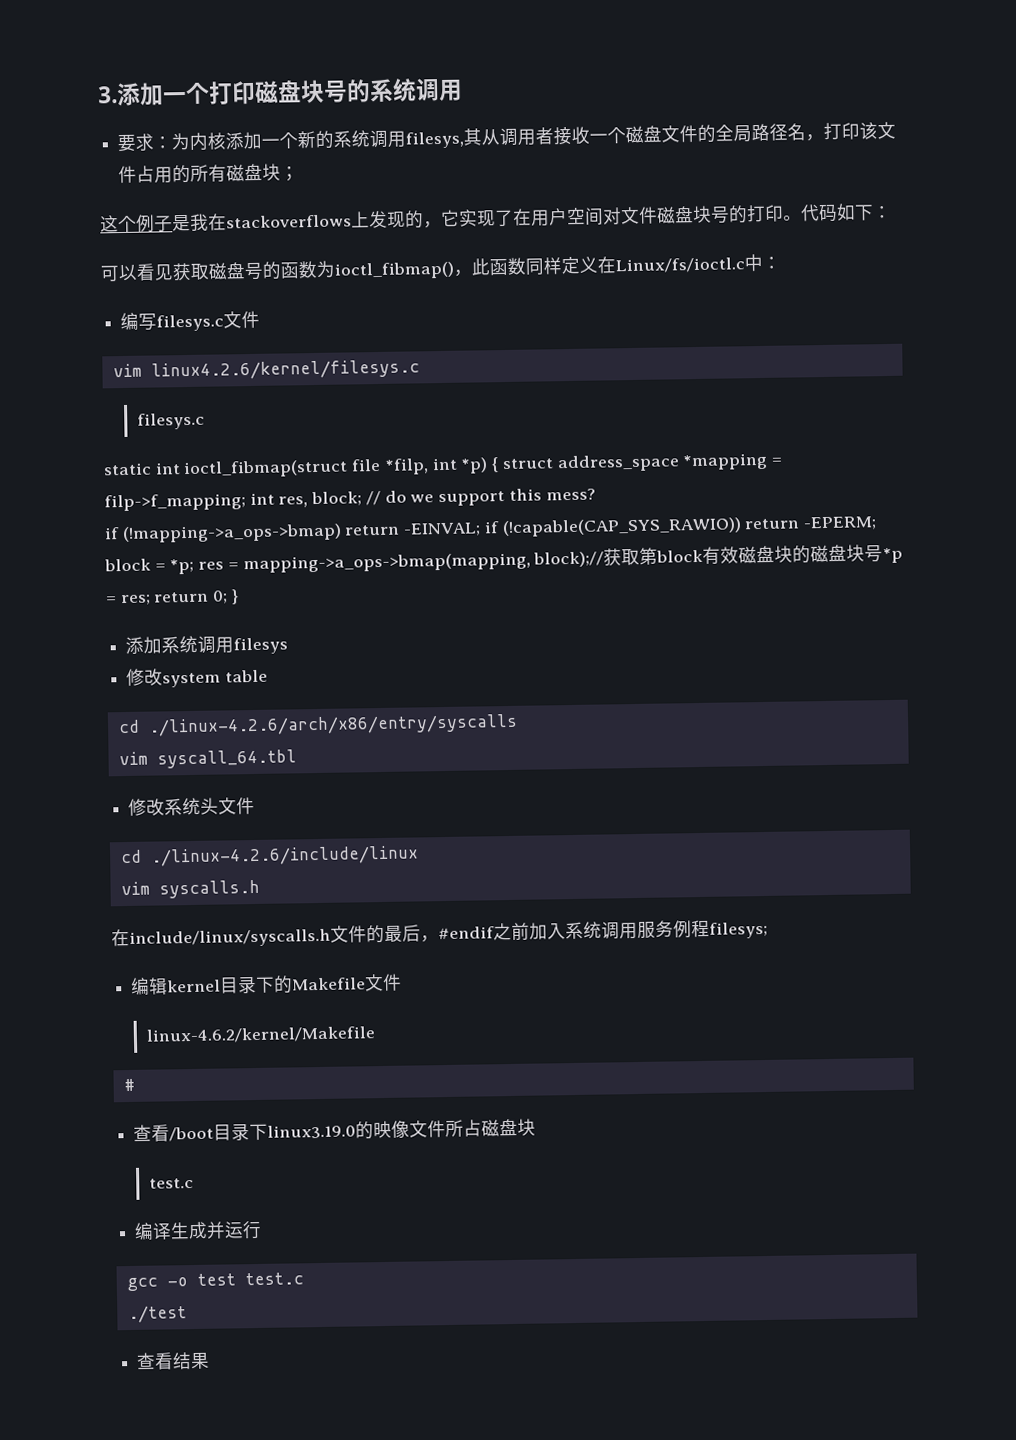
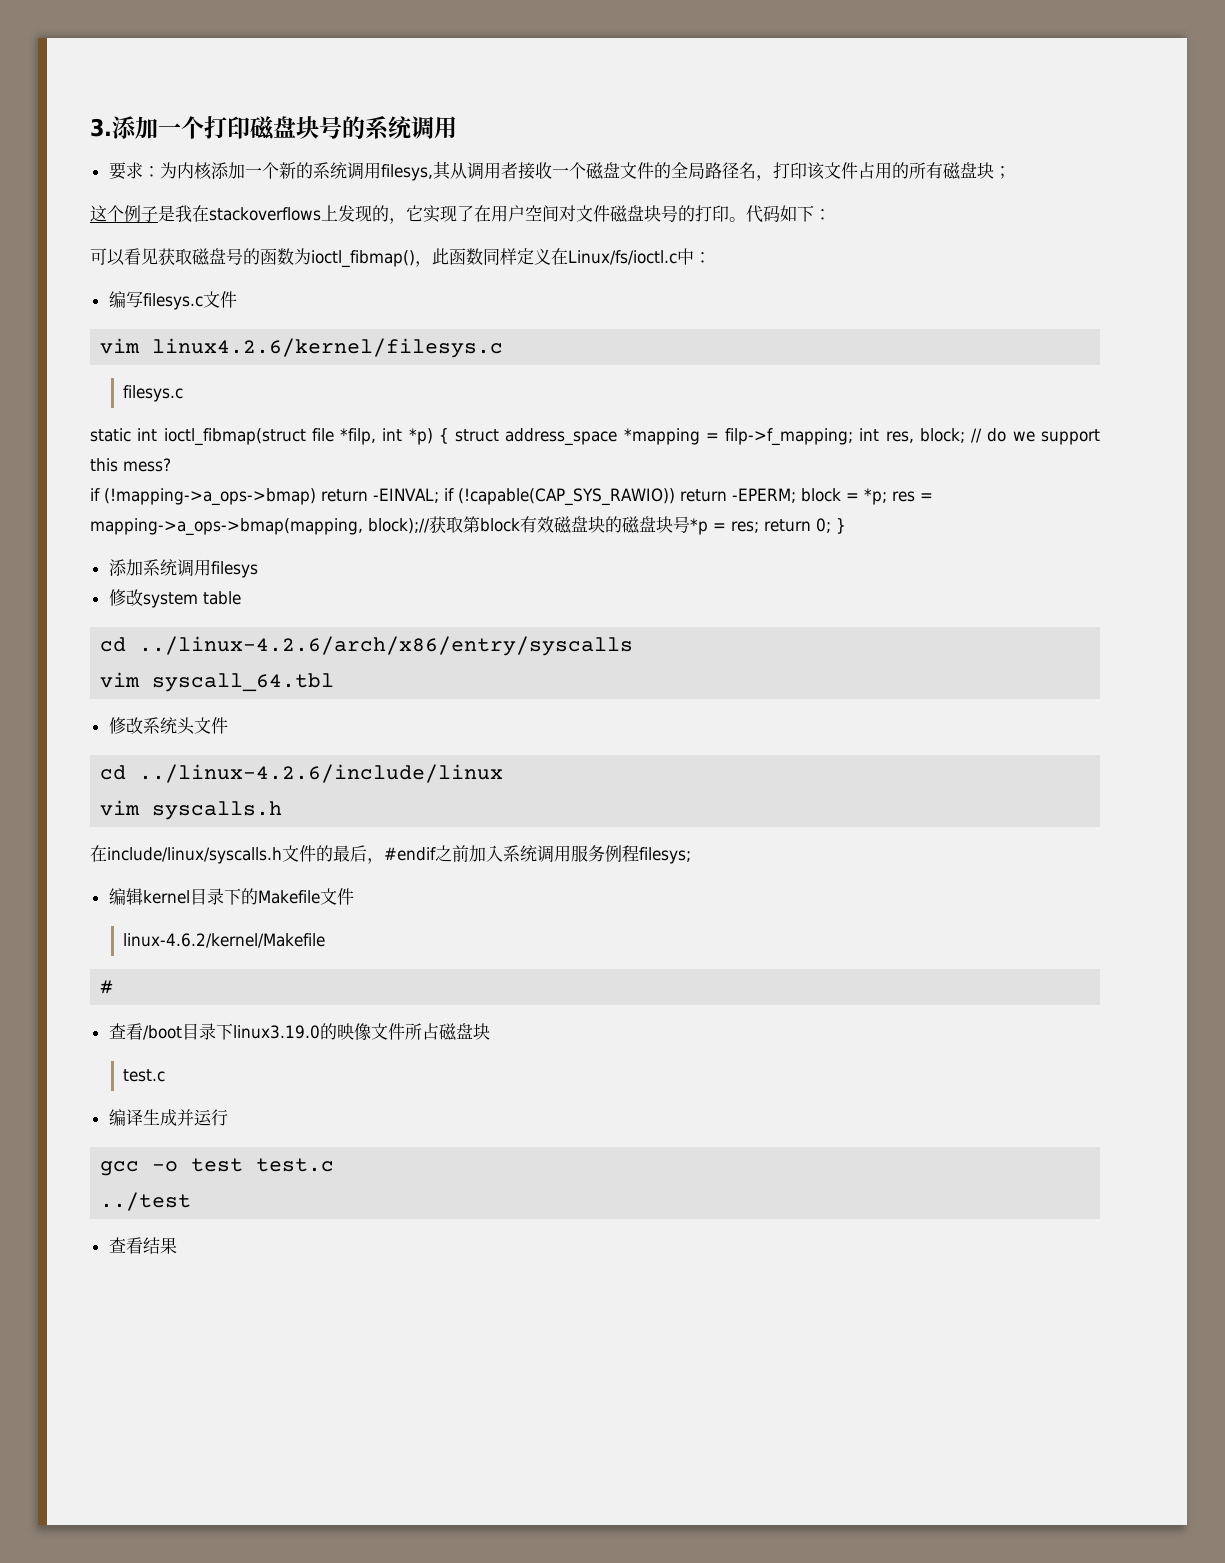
[147,713,518,737] ./linux-4.2.6/arch/x86/entry/syscalls -> [139,636,634,656] ../linux-4.2.6/arch/x86/entry/syscalls
[149,845,419,867] ./linux-4.2.6/include/linux -> [139,764,504,783] ../linux-4.2.6/include/linux
[127,1305,187,1324] ./test -> [100,1192,192,1211] ../test

